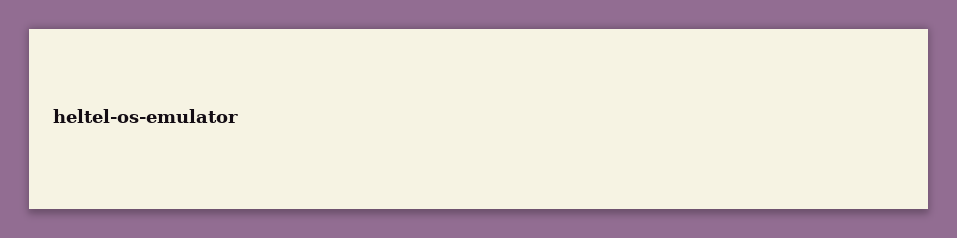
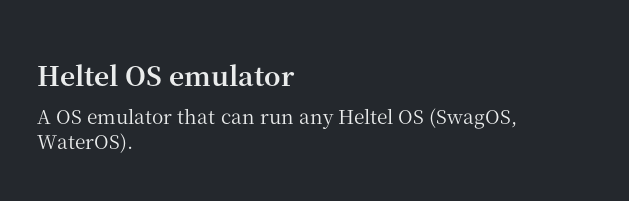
[53,109,238,123] heltel-os-emulator -> [37,64,296,86] [37,108,518,129] [37,133,133,153] Heltel OS emulator // A OS emulator that can run any Heltel OS (SwagOS, WaterOS).

